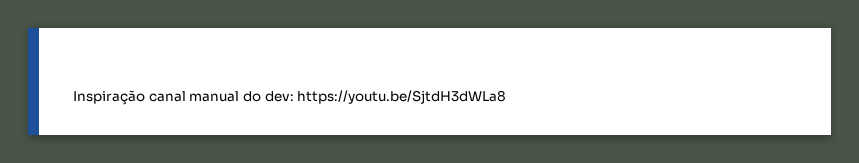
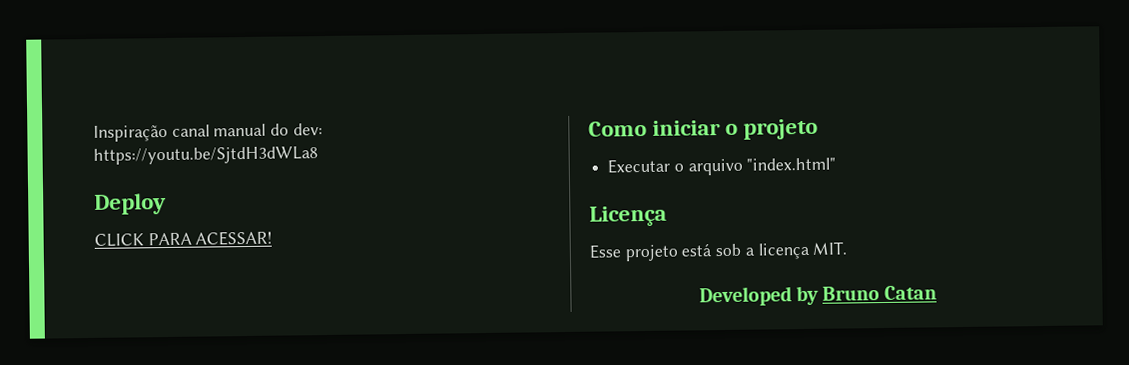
(507, 97) none -> [94,193,166,215] [94,230,273,247] [588,118,819,140] [607,157,837,176] [589,205,667,227] [589,241,848,262] [698,285,938,307] // Deploy // CLICK PARA ACESSAR! // Como iniciar o projeto // Executar o arquivo "index.html" // Licença // Esse projeto está sob a licença MIT. // Developed by Bruno Catan

